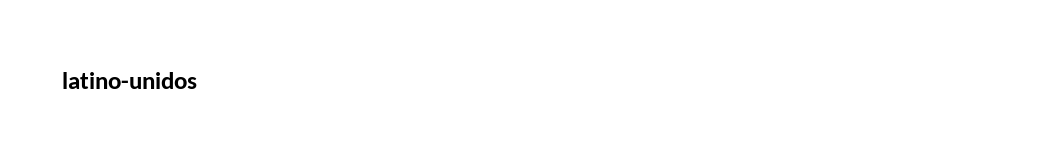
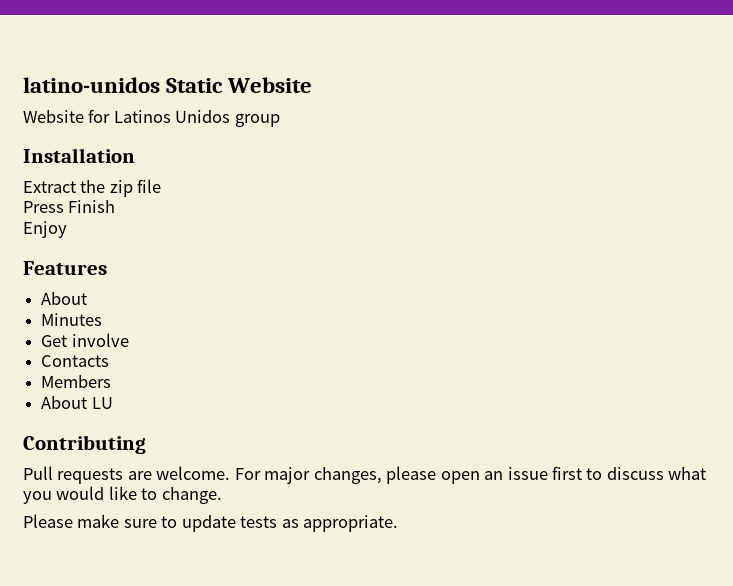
(197, 80) none -> [166,77,313,93] [23,109,280,127] [23,148,135,163] [23,179,162,197] [23,200,116,213] [23,221,67,238] [23,261,107,275] [41,292,88,305] [41,313,103,326] [41,333,129,347] [41,355,110,367] [41,375,112,388] [41,396,113,409] [23,435,146,454] [23,466,707,484] [23,486,222,504] [23,514,399,532] Static Website // Website for Latinos Unidos group // Installation // Extract the zip file // Press Finish // Enjoy // Features // About // Minutes // Get involve // Contacts // Members // About LU // Contributing // Pull requests are welcome. For major changes, please open an issue first to discuss what you would like to change. // Please make sure to update tests as appropriate.

